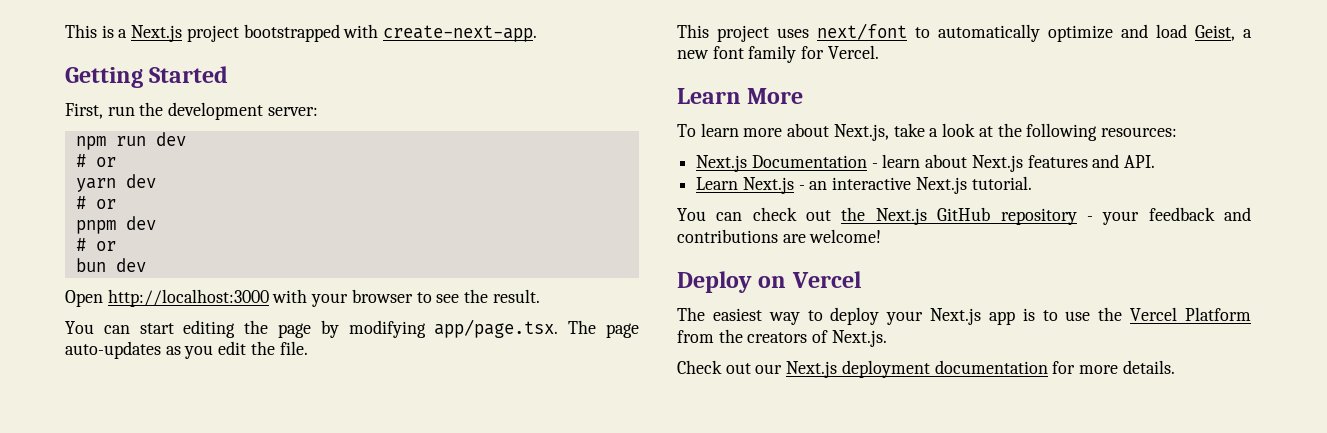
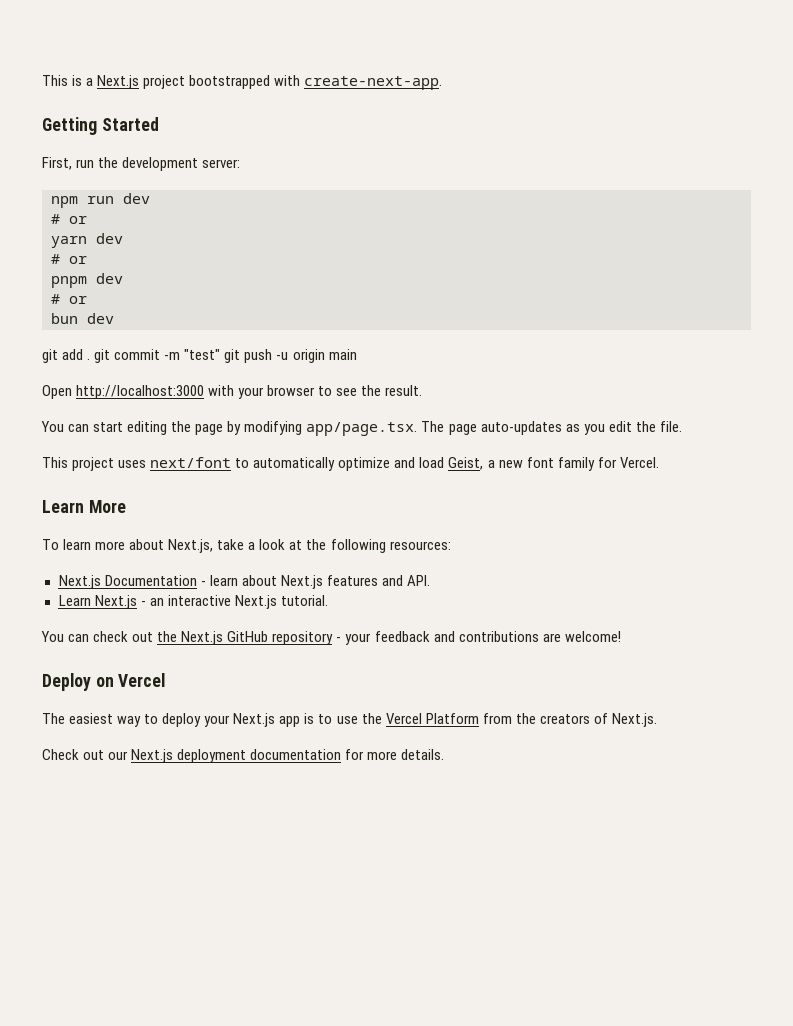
(146, 265) none -> [42,349,357,363] // git add . git commit -m "test" git push -u origin main

